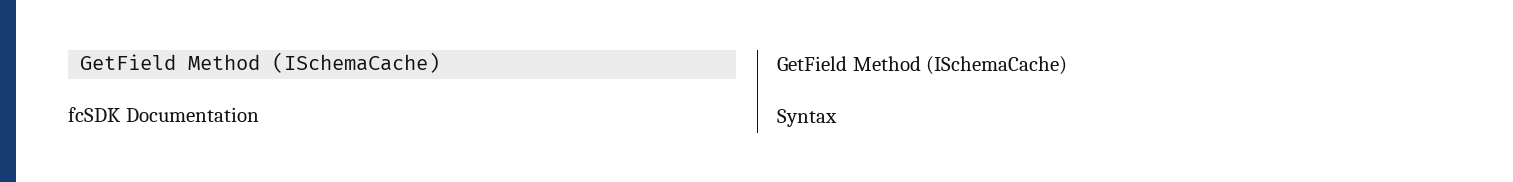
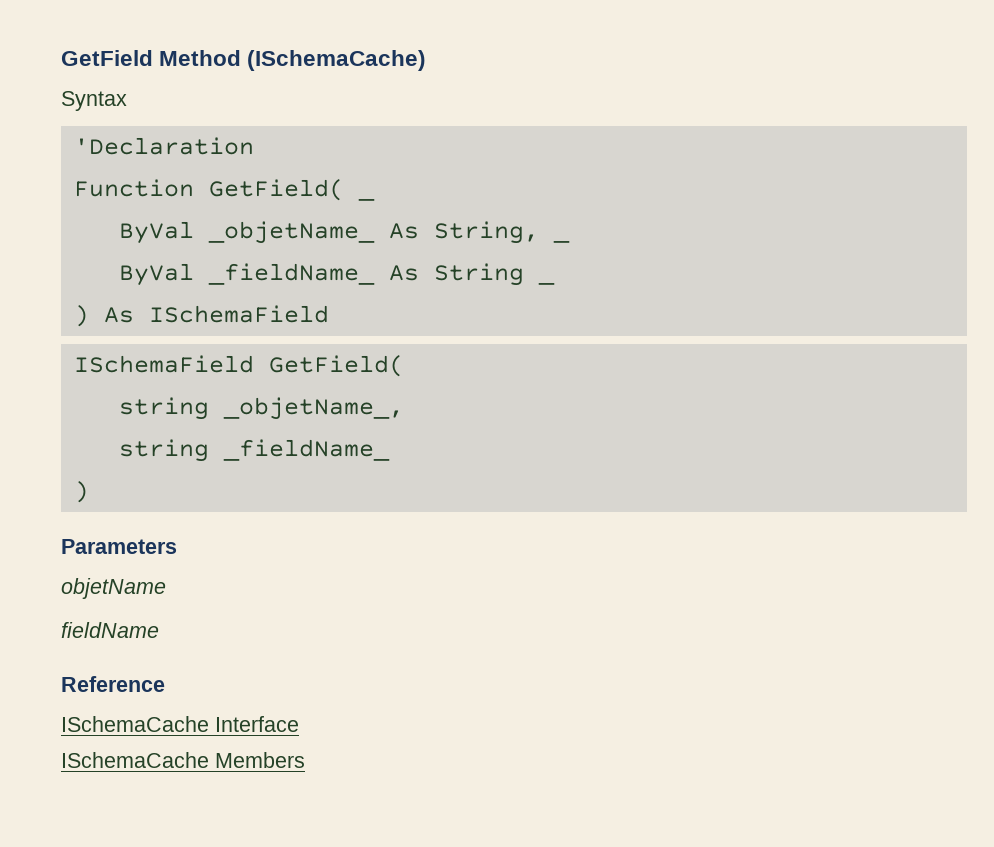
[80,52,441,73] [68,107,259,122] [777,56,1068,75] [777,109,837,127] GetField Method (ISchemaCache) // fcSDK Documentation // GetField Method (ISchemaCache) // Syntax -> [61,50,427,71] [61,91,127,111] [73,137,254,155] [73,179,375,201] [118,221,570,244] [118,263,555,286] [73,305,329,327] [73,355,404,377] [118,397,404,420] [118,439,390,462] [73,481,89,503] [61,539,177,554] [61,578,166,599] [61,622,159,638] [61,676,165,692] [61,716,299,732] [61,752,305,768] GetField Method (ISchemaCache) // Syntax // 'Declaration // Function GetField( _ // ByVal _objetName_ As String, _ // ByVal _fieldName_ As String _ // ) As ISchemaField // ISchemaField GetField( // string _objetName_, // string _fieldName_ // ) // Parameters // objetName // fieldName // Reference // ISchemaCache Interface // ISchemaCache Members

